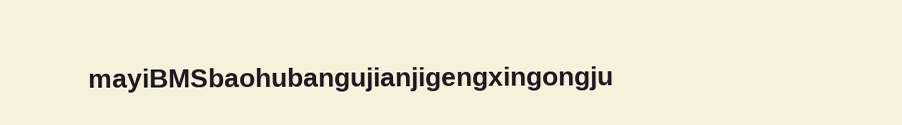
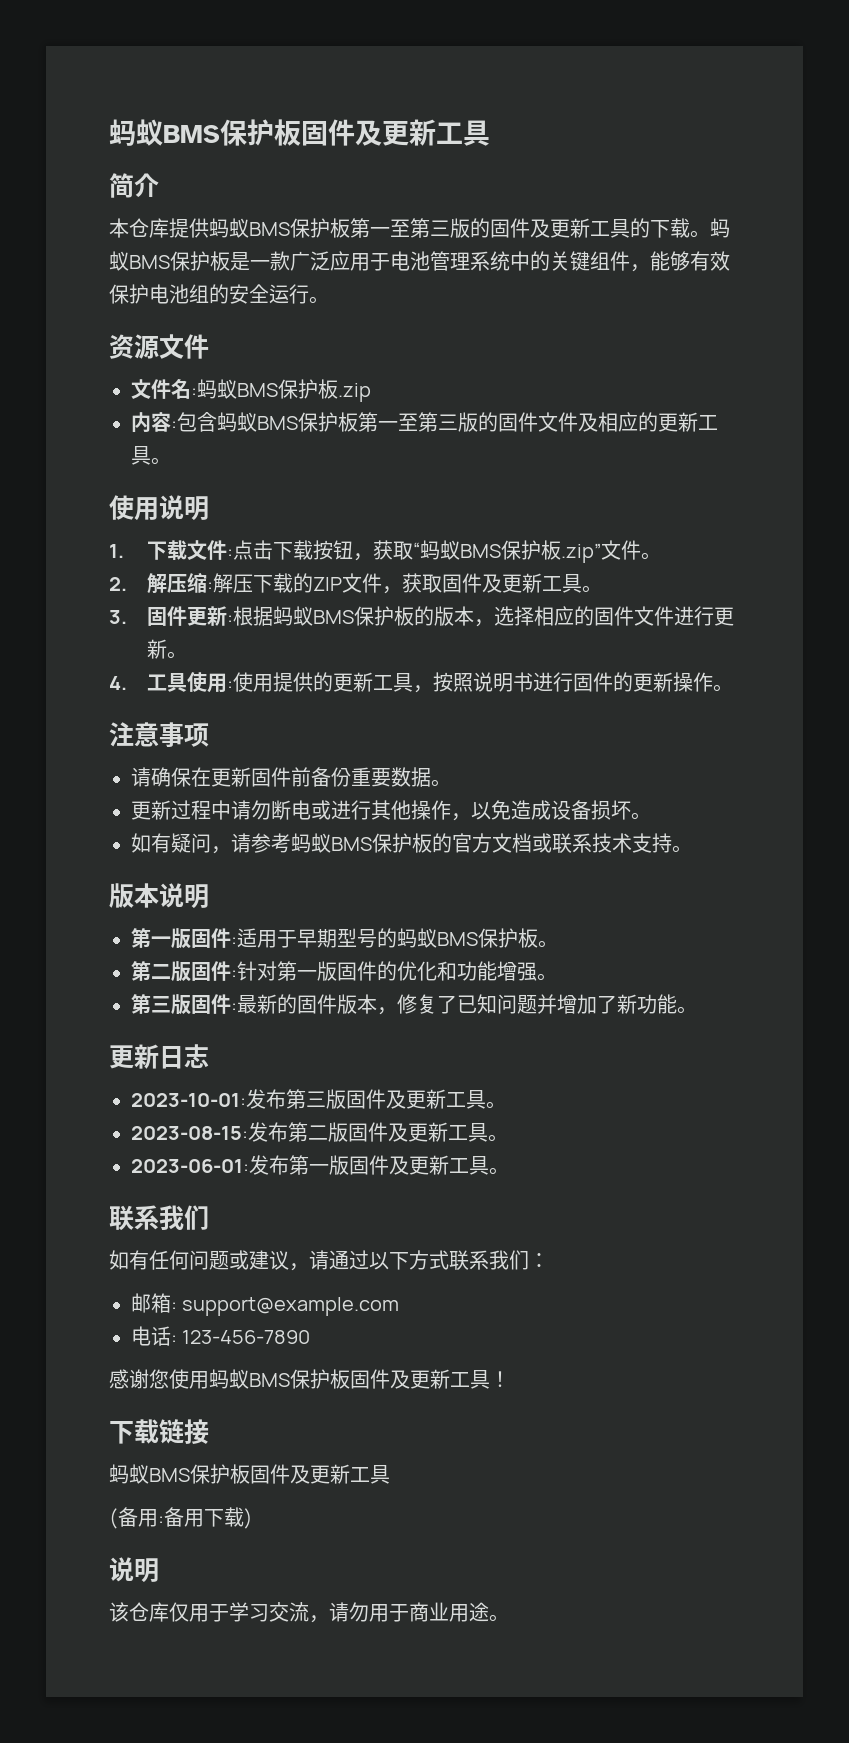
[88,66,614,93] mayiBMSbaohubangujianjigengxingongju -> [109,119,490,146] [109,173,159,198] [109,218,730,238] [109,251,730,272] [109,284,329,304] [109,334,209,359] [131,379,371,402] [131,412,718,433] [131,446,171,465] [109,495,209,521] [109,540,662,563] [109,572,603,594] [109,606,735,627] [147,639,188,659] [109,672,734,693] [109,722,209,747] [131,767,451,787] [131,800,651,821] [131,833,692,854] [109,883,209,909] [131,928,558,949] [131,961,557,982] [131,994,697,1015] [109,1044,209,1069] [131,1089,506,1109] [131,1122,508,1142] [131,1155,509,1175] [109,1205,209,1231] [109,1250,549,1271] [131,1293,400,1316] [131,1326,311,1346] [109,1369,510,1389] [109,1419,209,1444] [109,1464,390,1484] [109,1507,253,1529] [109,1557,159,1583] [109,1602,509,1623] 蚂蚁BMS保护板固件及更新工具 // 简介 // 本仓库提供蚂蚁BMS保护板第一至第三版的固件及更新工具的下载。蚂蚁BMS保护板是一款广泛应用于电池管理系统中的关键组件，能够有效保护电池组的安全运行。 // 资源文件 // 文件名:蚂蚁BMS保护板.zip // 内容:包含蚂蚁BMS保护板第一至第三版的固件文件及相应的更新工具。 // 使用说明 // 1.下载文件:点击下载按钮，获取“蚂蚁BMS保护板.zip”文件。 // 2.解压缩:解压下载的ZIP文件，获取固件及更新工具。 // 3.固件更新:根据蚂蚁BMS保护板的版本，选择相应的固件文件进行更新。 // 4.工具使用:使用提供的更新工具，按照说明书进行固件的更新操作。 // 注意事项 // 请确保在更新固件前备份重要数据。 // 更新过程中请勿断电或进行其他操作，以免造成设备损坏。 // 如有疑问，请参考蚂蚁BMS保护板的官方文档或联系技术支持。 // 版本说明 // 第一版固件:适用于早期型号的蚂蚁BMS保护板。 // 第二版固件:针对第一版固件的优化和功能增强。 // 第三版固件:最新的固件版本，修复了已知问题并增加了新功能。 // 更新日志 // 2023-10-01:发布第三版固件及更新工具。 // 2023-08-15:发布第二版固件及更新工具。 // 2023-06-01:发布第一版固件及更新工具。 // 联系我们 // 如有任何问题或建议，请通过以下方式联系我们： // 邮箱: support@example.com // 电话: 123-456-7890 // 感谢您使用蚂蚁BMS保护板固件及更新工具！ // 下载链接 // 蚂蚁BMS保护板固件及更新工具 // (备用:备用下载) // 说明 // 该仓库仅用于学习交流，请勿用于商业用途。

